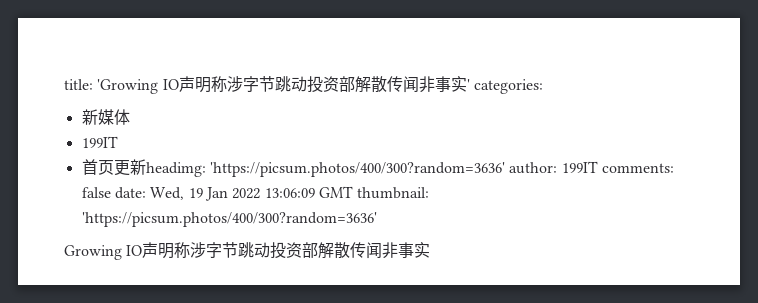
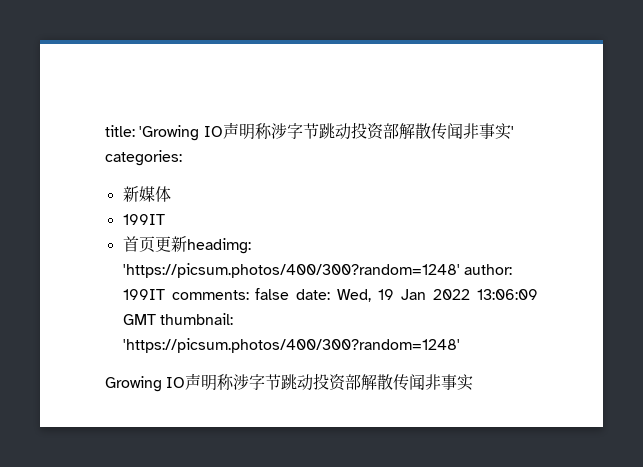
[209,162,505,177] 'https://picsum.photos/400/300?random=3636' -> [122,263,460,278] 'https://picsum.photos/400/300?random=1248'
[81,212,377,227] 'https://picsum.photos/400/300?random=3636' -> [122,338,460,353] 'https://picsum.photos/400/300?random=1248'

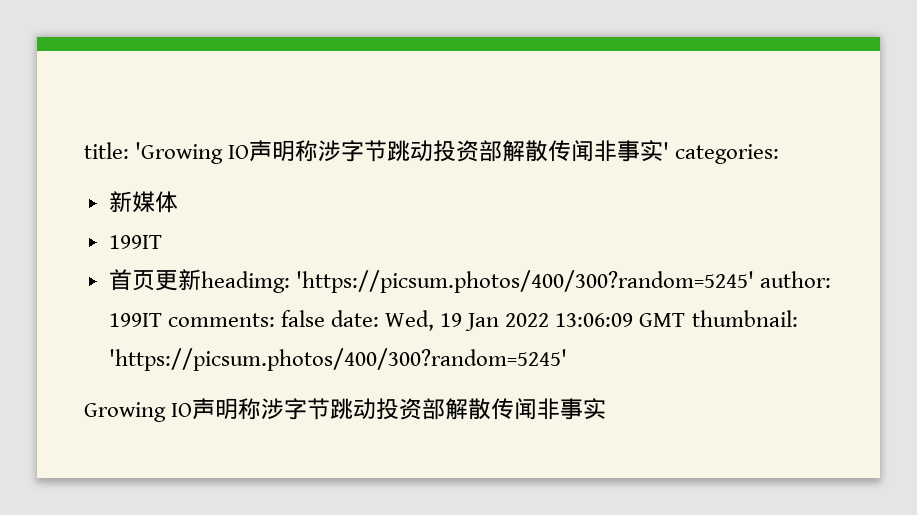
[122,263,460,278] 'https://picsum.photos/400/300?random=1248' -> [295,270,754,293] 'https://picsum.photos/400/300?random=5245'
[122,338,460,353] 'https://picsum.photos/400/300?random=1248' -> [108,348,567,371] 'https://picsum.photos/400/300?random=5245'

